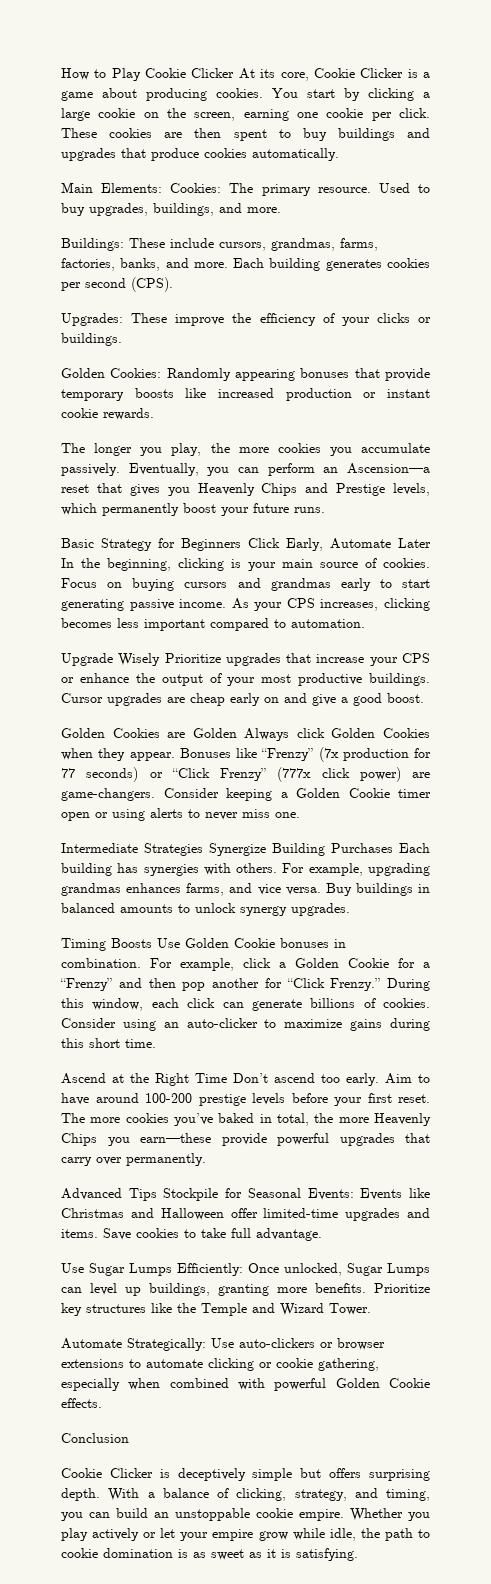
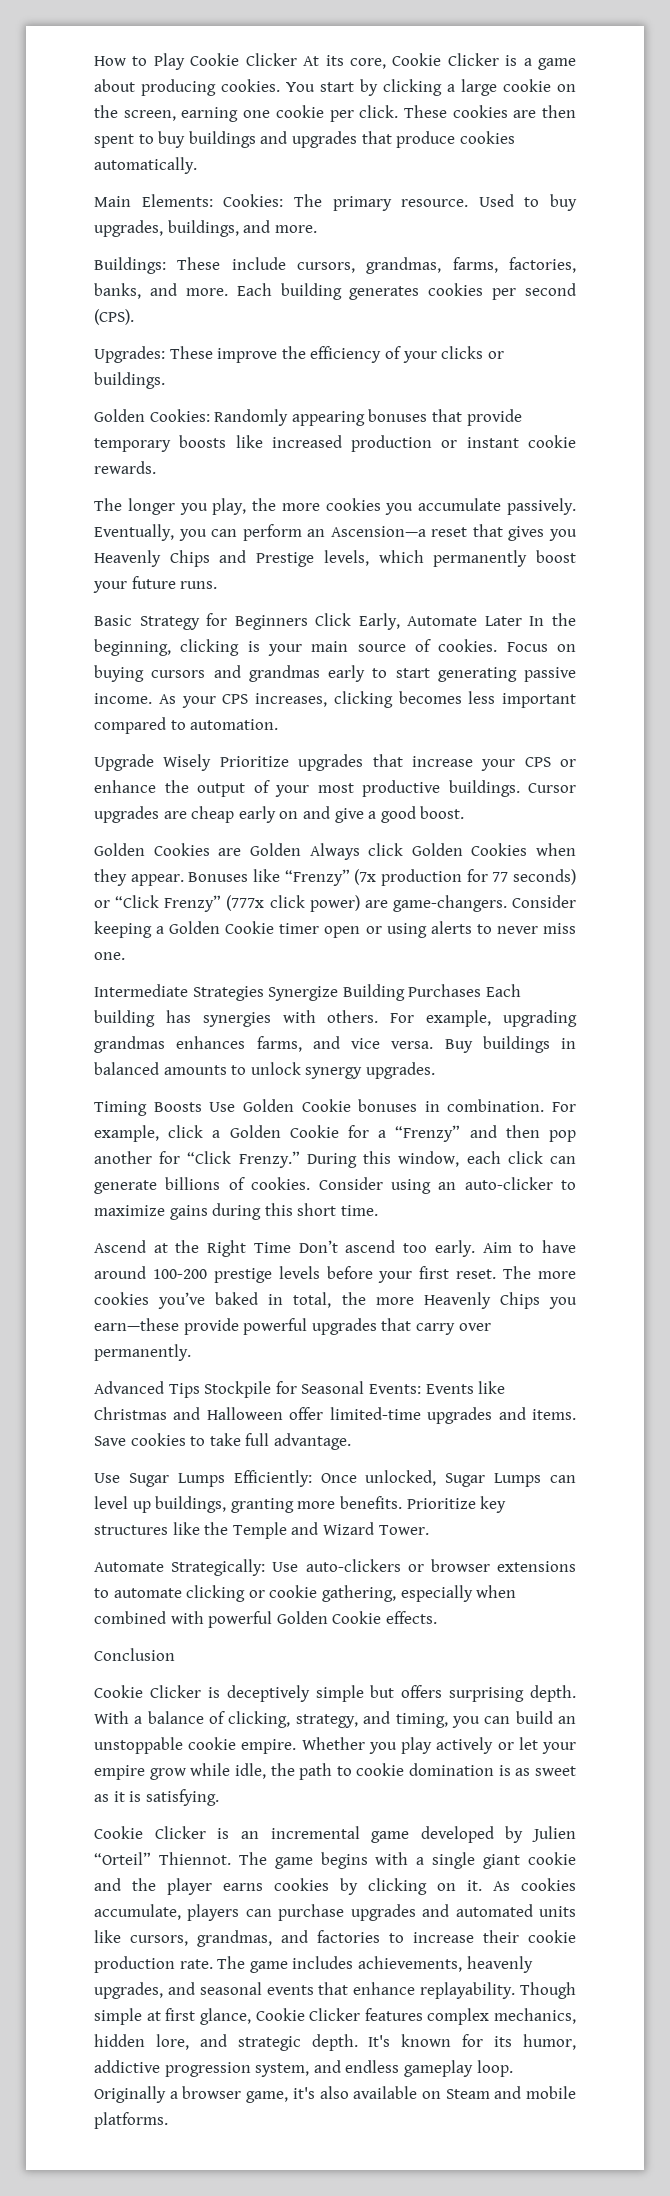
(358, 1554) none -> [94,1826,576,1843] [94,1852,577,1869] [94,1878,576,1895] [94,1904,576,1921] [94,1930,576,1947] [94,1956,533,1973] [94,1982,576,1999] [94,2008,576,2025] [94,2034,577,2051] [94,2060,513,2077] [94,2086,576,2103] [94,2112,168,2129] // Cookie Clicker is an incremental game developed by Julien “Orteil” Thiennot. The game begins with a single giant cookie and the player earns cookies by clicking on it. As cookies accumulate, players can purchase upgrades and automated units like cursors, grandmas, and factories to increase their cookie production rate. The game includes achievements, heavenly upgrades, and seasonal events that enhance replayability. Though simple at first glance, Cookie Clicker features complex mechanics, hidden lore, and strategic depth. It's known for its humor, addictive progression system, and endless gameplay loop. Originally a browser game, it's also available on Steam and mobile platforms.

